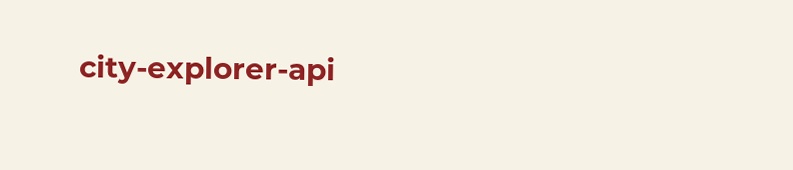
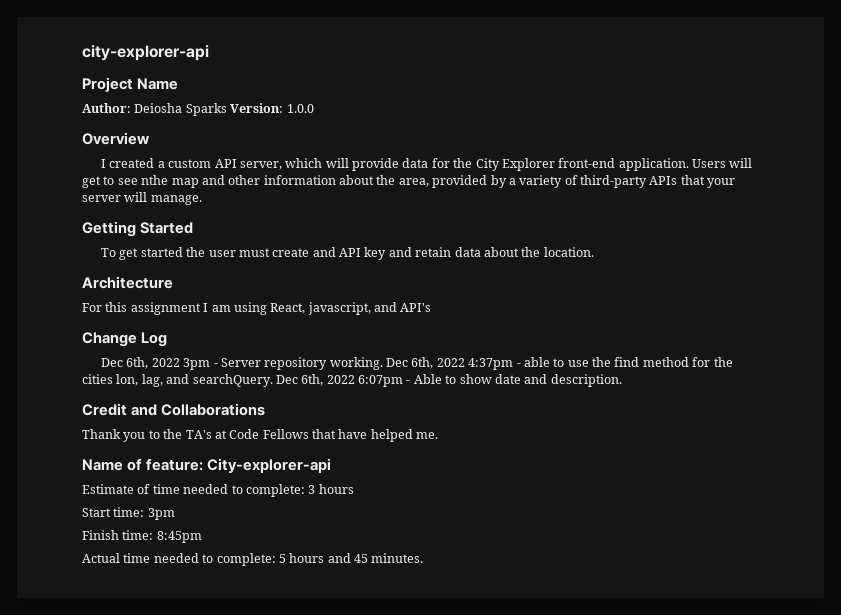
(336, 70) none -> [82,77,179,92] [82,103,314,116] [82,132,150,145] [100,158,753,171] [82,175,736,188] [82,192,202,205] [82,221,194,237] [100,247,594,260] [82,276,173,289] [82,302,432,315] [82,332,168,347] [100,357,733,370] [82,374,622,387] [82,403,266,416] [82,429,439,442] [82,458,332,473] [82,484,354,497] [82,507,175,520] [82,530,202,543] [82,553,424,566] // Project Name // Author: Deiosha Sparks Version: 1.0.0 // Overview // I created a custom API server, which will provide data for the City Explorer front-end application. Users will get to see nthe map and other information about the area, provided by a variety of third-party APIs that your server will manage. // Getting Started // To get started the user must create and API key and retain data about the location. // Architecture // For this assignment I am using React, javascript, and API's // Change Log // Dec 6th, 2022 3pm - Server repository working. Dec 6th, 2022 4:37pm - able to use the find method for the cities lon, lag, and searchQuery. Dec 6th, 2022 6:07pm - Able to show date and description. // Credit and Collaborations // Thank you to the TA's at Code Fellows that have helped me. // Name of feature: City-explorer-api // Estimate of time needed to complete: 3 hours // Start time: 3pm // Finish time: 8:45pm // Actual time needed to complete: 5 hours and 45 minutes.

